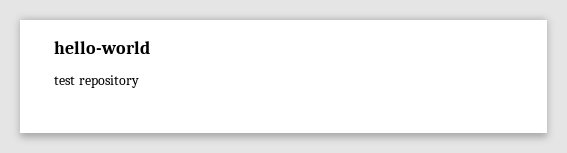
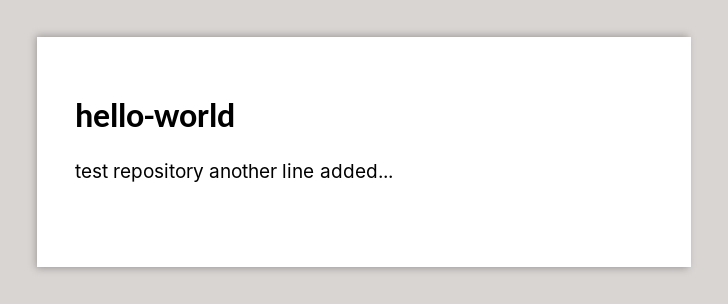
(139, 81) none -> [209,163,393,178] another line added...

